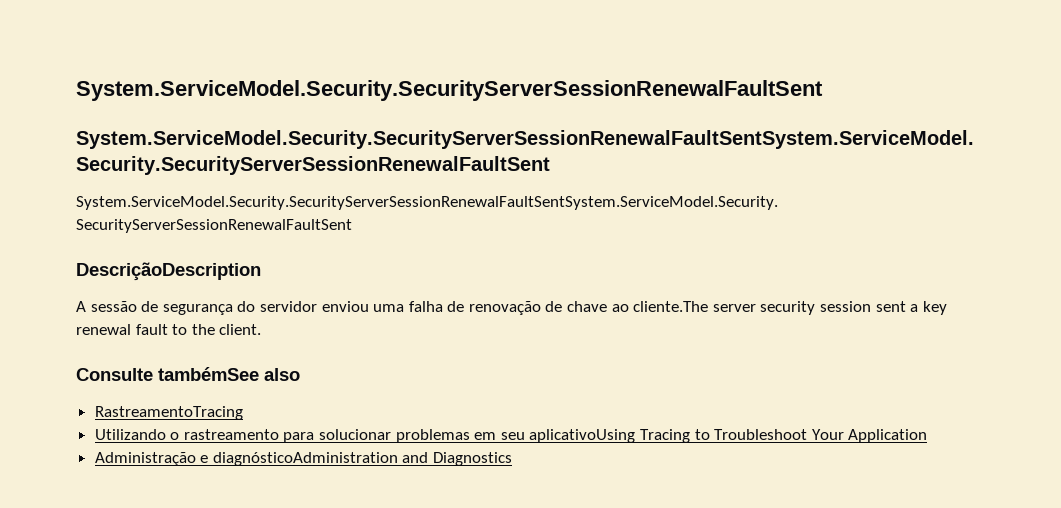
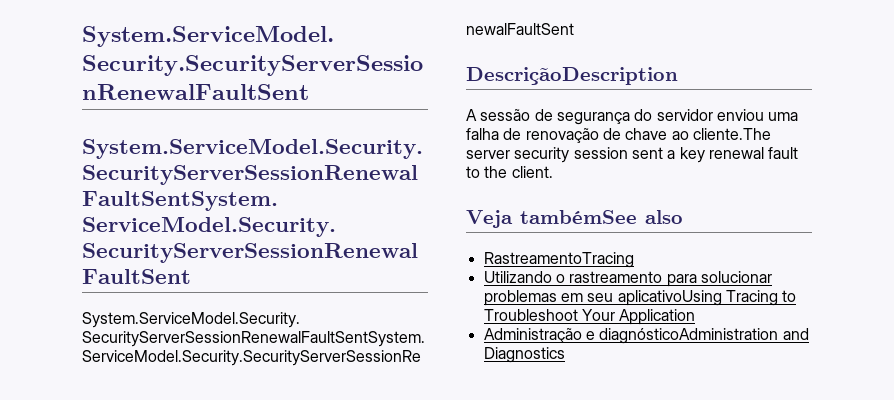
[76,368,153,381] Consulte -> [466,210,513,228] Veja

